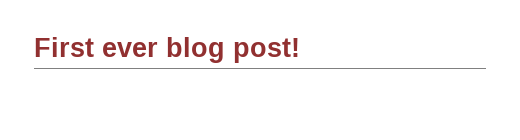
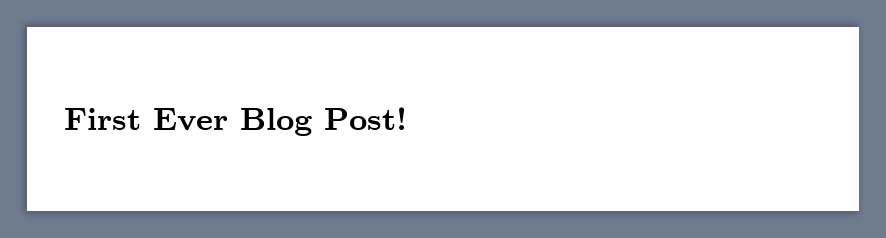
[102,37,300,63] ever blog post! -> [153,107,407,136] Ever Blog Post!

